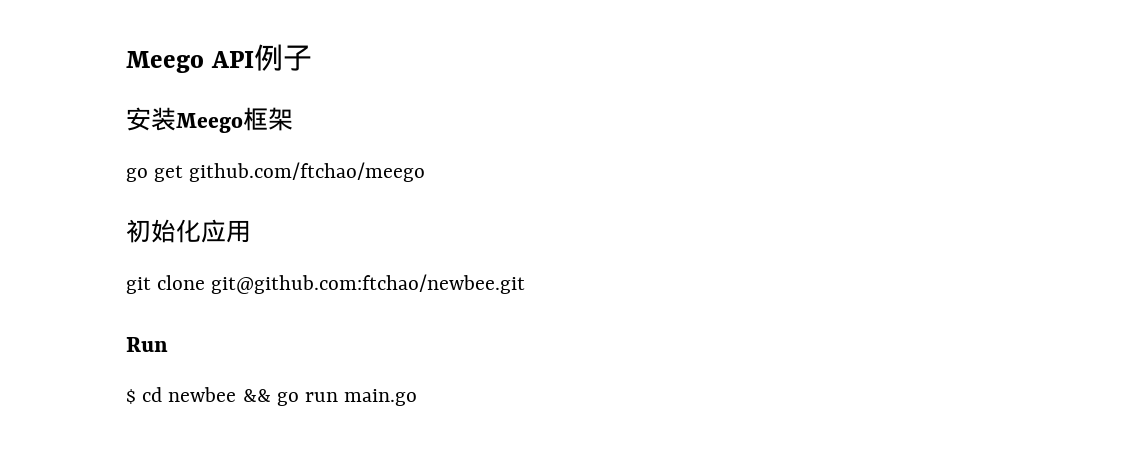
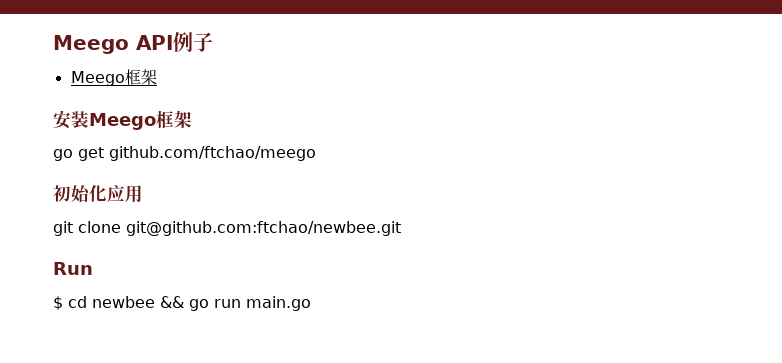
(312, 58) none -> [70,69,157,86] // Meego框架

